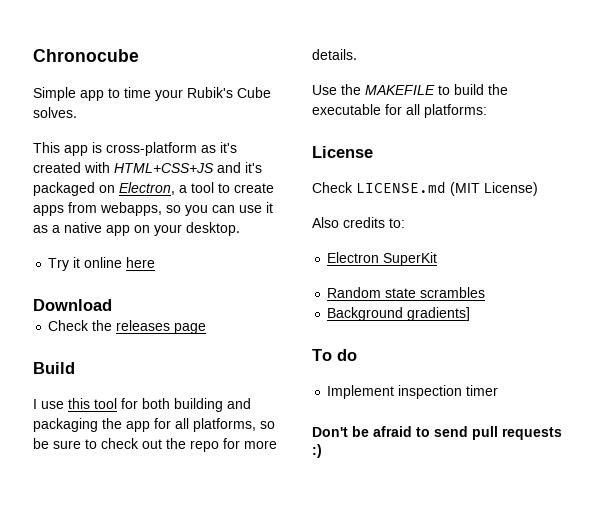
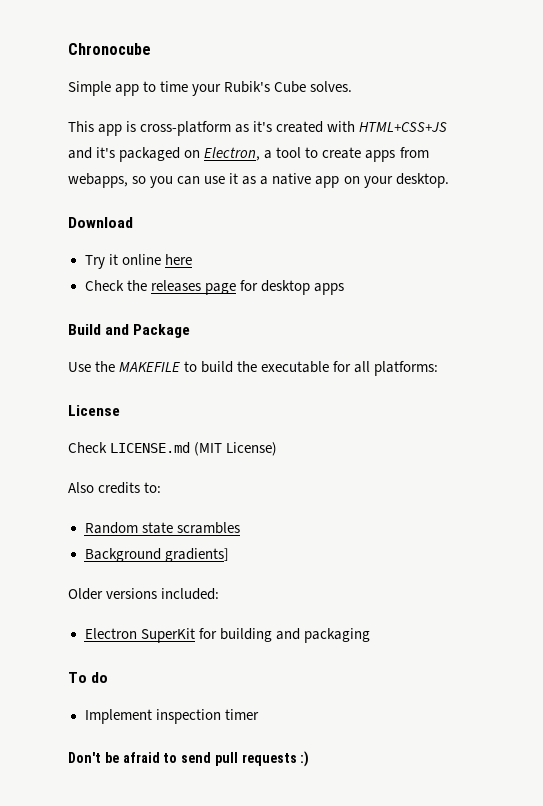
(240, 229) none -> [68,217,133,228] // Download
[33,299,112,311] // Download -> (192, 259) none
[33,362,75,374] [33,398,251,412] [33,418,275,432] [33,438,277,452] [312,49,357,60] // Build // I use this tool for both building and packaging the app for all platforms, so be sure to check out the repo for more details. -> [239,280,344,295] [68,324,191,338] for desktop apps // Build and Package
[327,252,438,266] // Electron SuperKit -> (162, 487) none
(471, 314) none -> [68,588,220,600] [84,628,370,643] // Older versions included: // Electron SuperKit for building and packaging

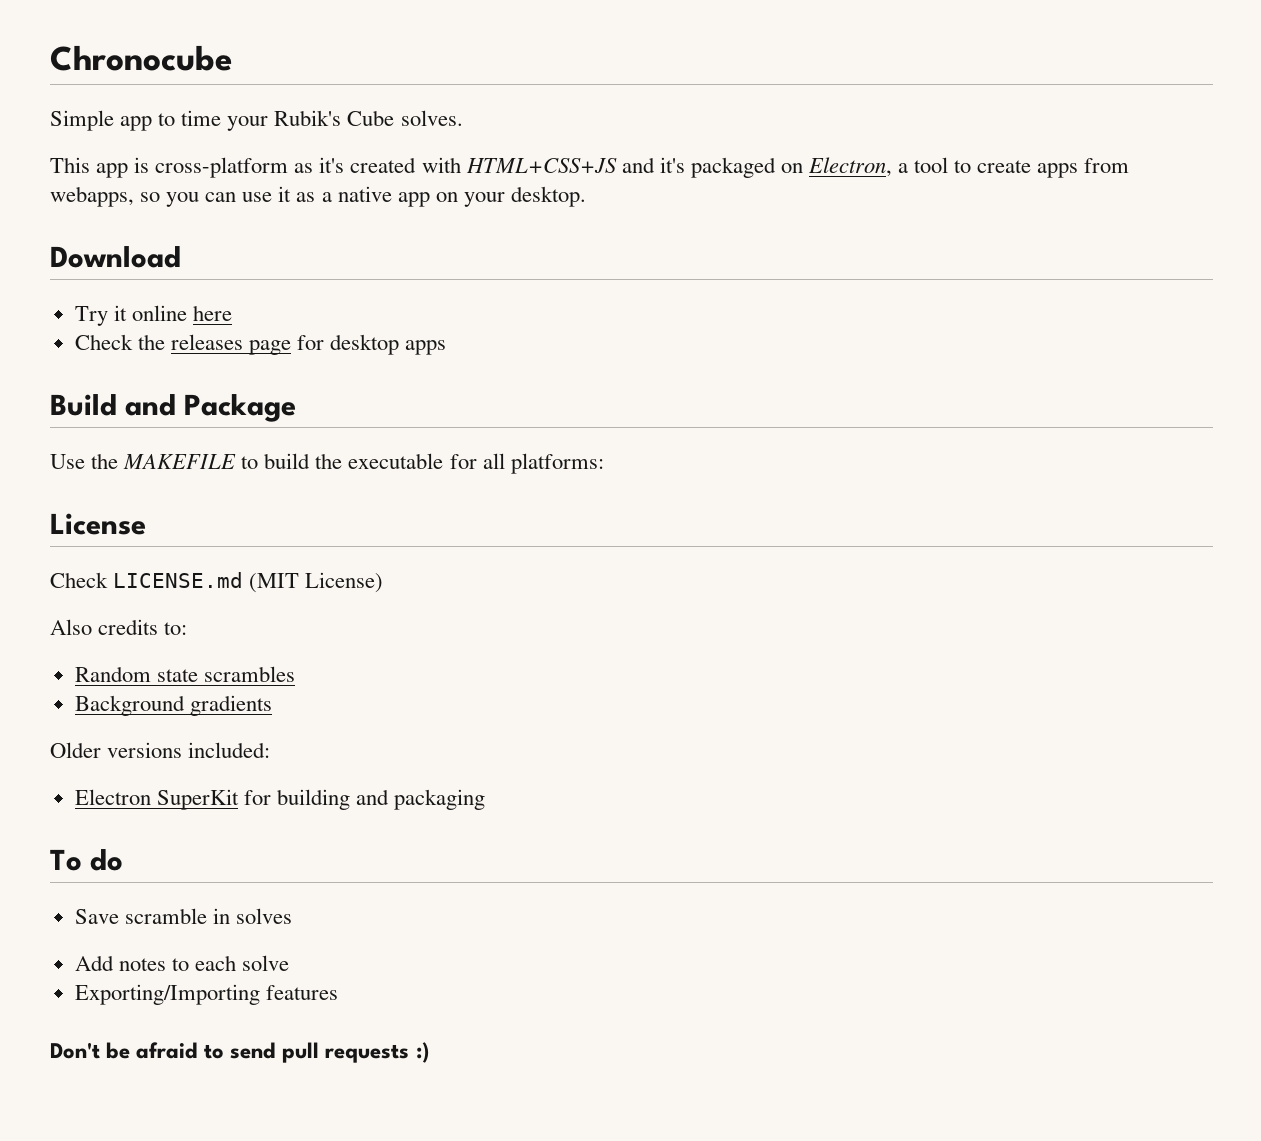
[164,548,229,562] gradients] -> [189,695,272,716] gradients
[84,709,259,724] Implement inspection timer -> [74,908,292,924] [74,955,290,971] [74,984,338,1005] Save scramble in solves // Add notes to each solve // Exporting/Importing features

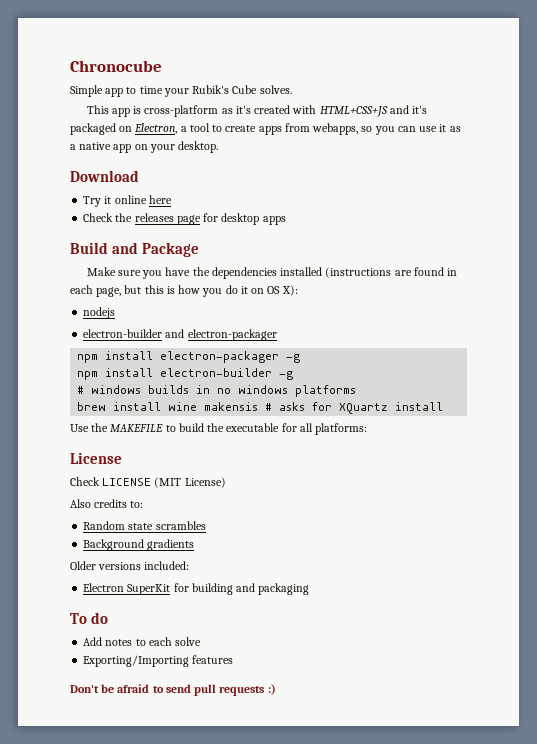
(297, 408) none -> [86,267,458,279] [70,285,298,297] [83,307,116,319] [83,329,277,341] [77,351,301,363] [77,368,294,380] [77,385,357,397] [77,402,444,414] // Make sure you have the dependencies installed (instructions are found in each page, but this is how you do it on OS X): // nodejs // electron-builder and electron-packager // npm install electron-packager -g // npm install electron-builder -g // # windows builds in no windows platforms // brew install wine makensis # asks for XQuartz install
[113,572,244,588] LICENSE.md -> [102,478,152,486] LICENSE
[74,908,292,924] // Save scramble in solves -> (109, 618) none

